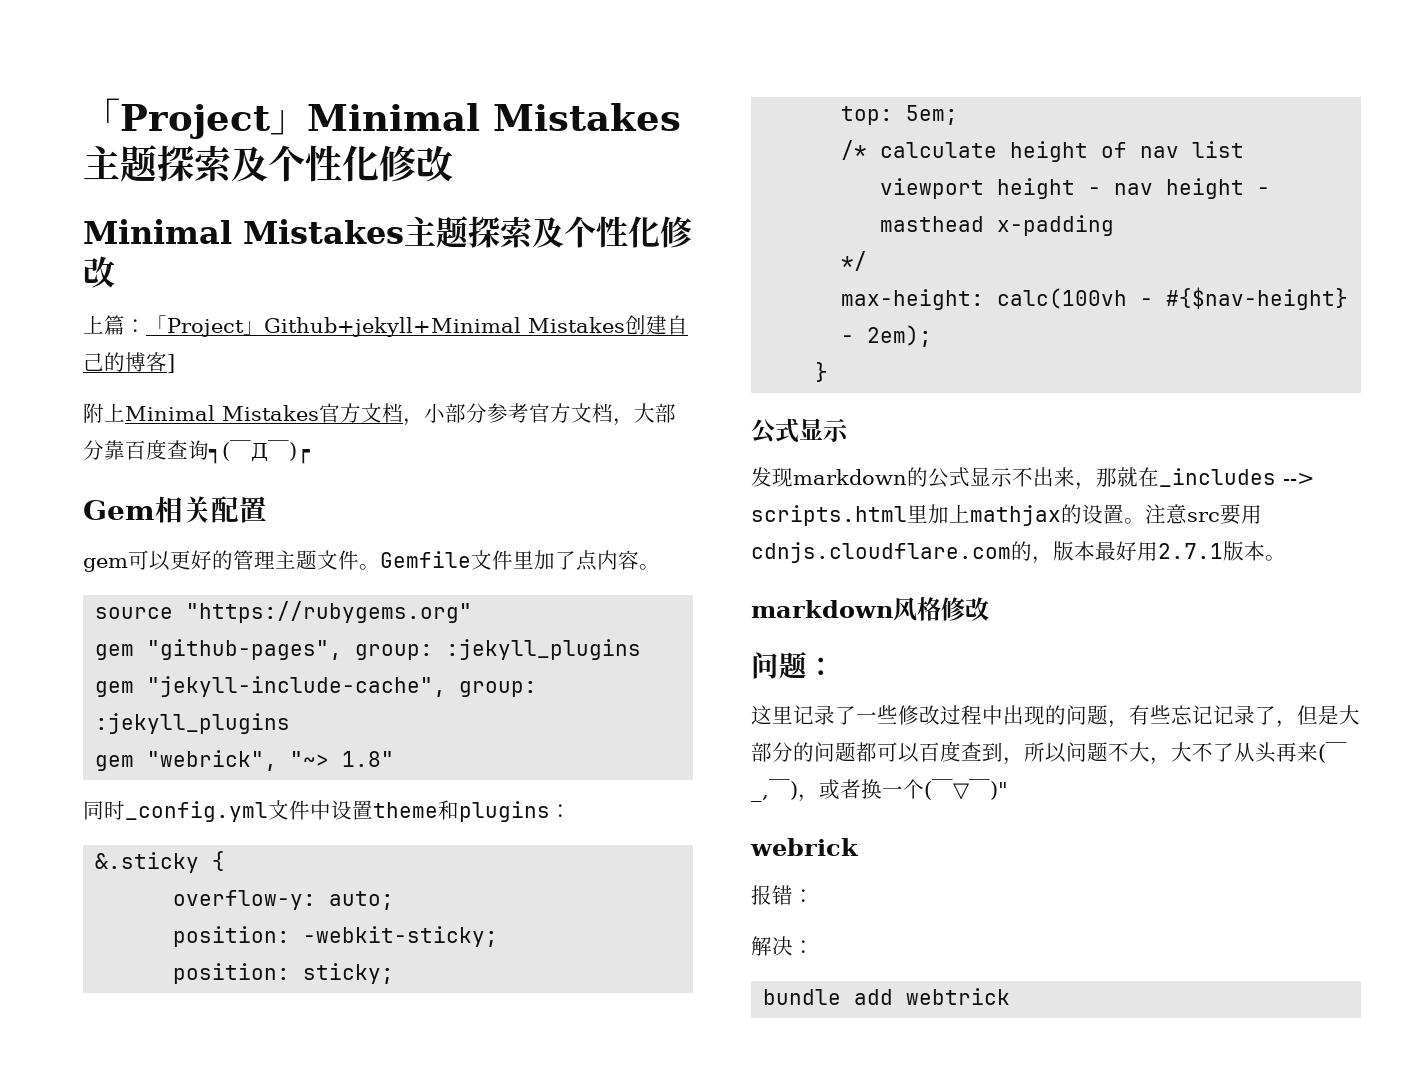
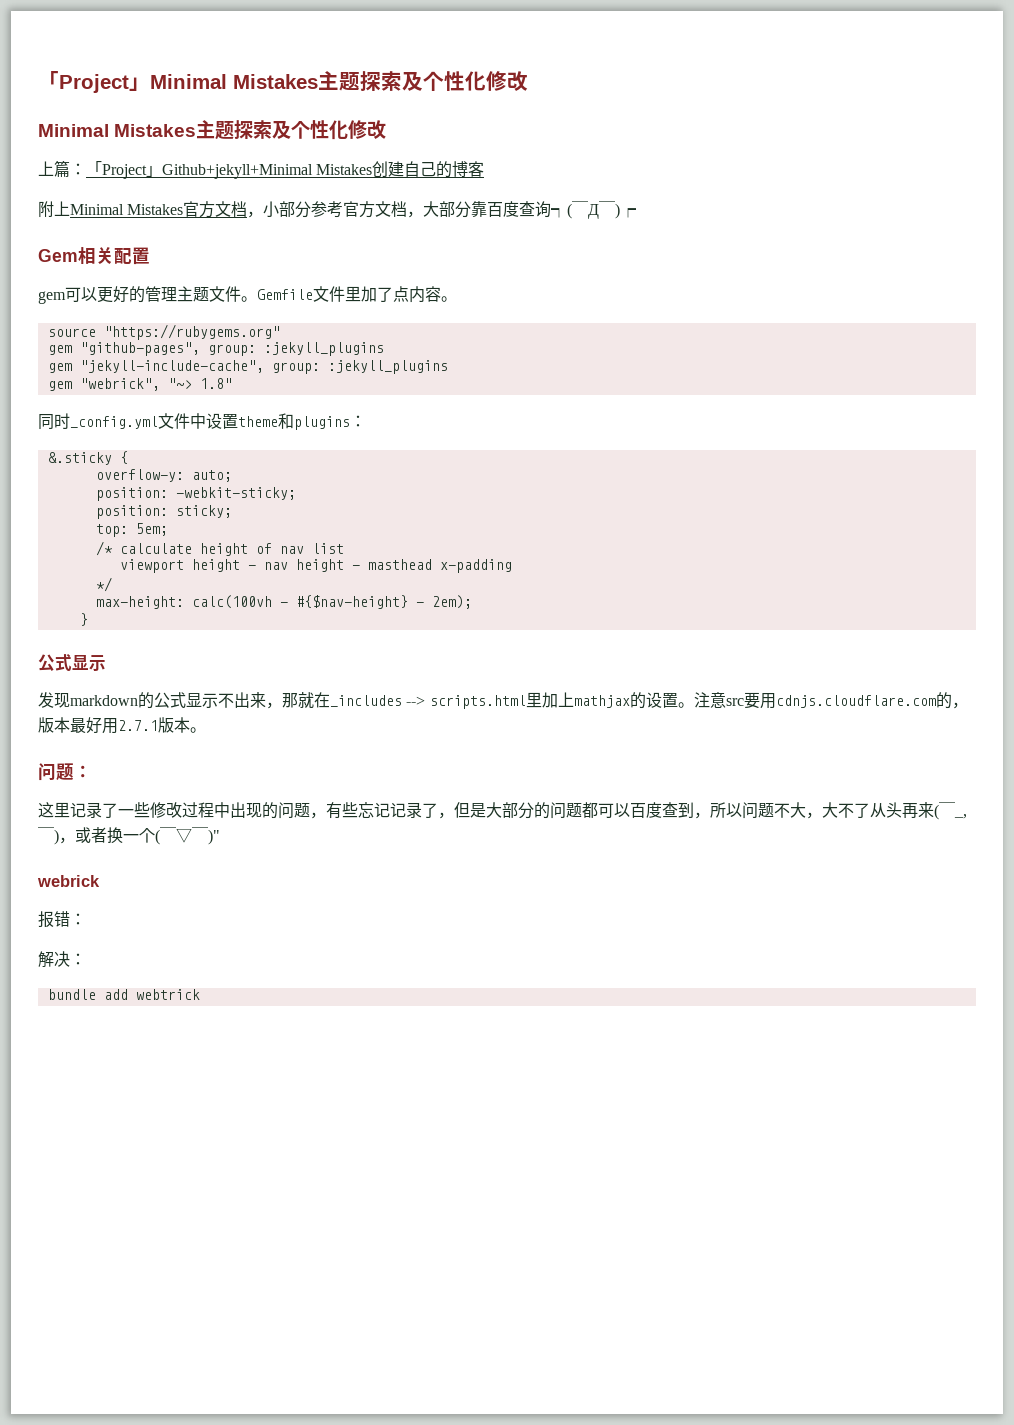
[167,354,175,373] ] -> (485, 169) none
[751,597,989,621] // markdown风格修改 -> (206, 730) none

